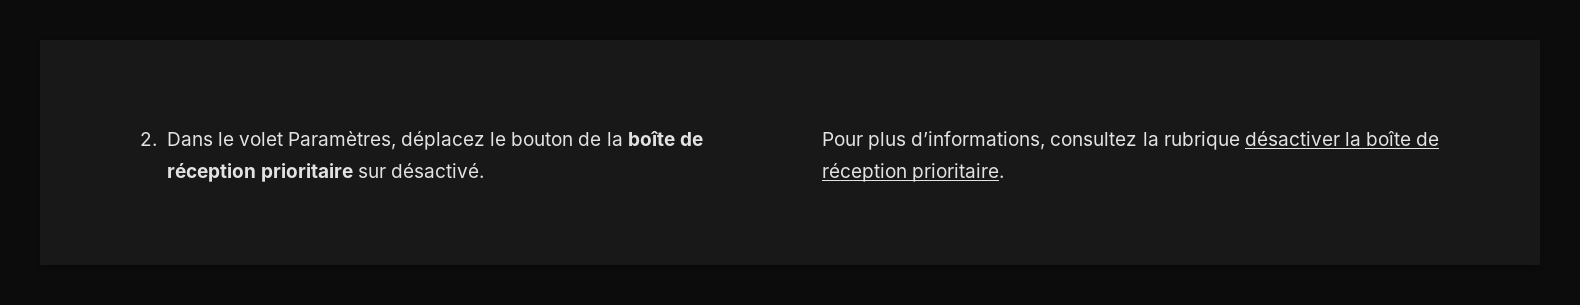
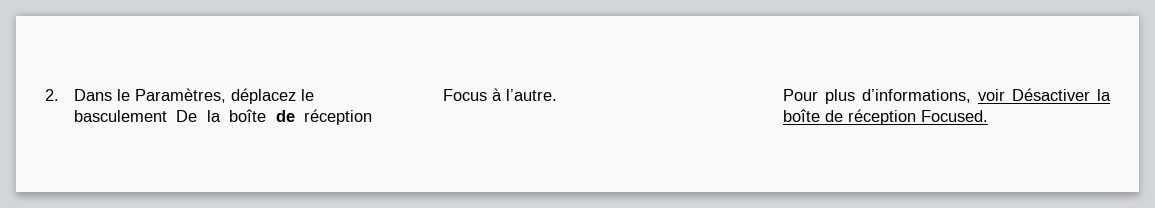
[238,132,283,146] volet -> (130, 95) none
[511,131,703,146] [166,163,484,182] bouton de la boîte de réception prioritaire sur désactivé. -> [73,109,372,125] [442,88,557,101] basculement De la boîte de réception Focus à l’autre.
[1050,131,1440,150] [822,163,1005,182] consultez la rubrique désactiver la boîte de réception prioritaire. -> [978,88,1111,101] [783,109,988,125] voir Désactiver la boîte de réception Focused.

